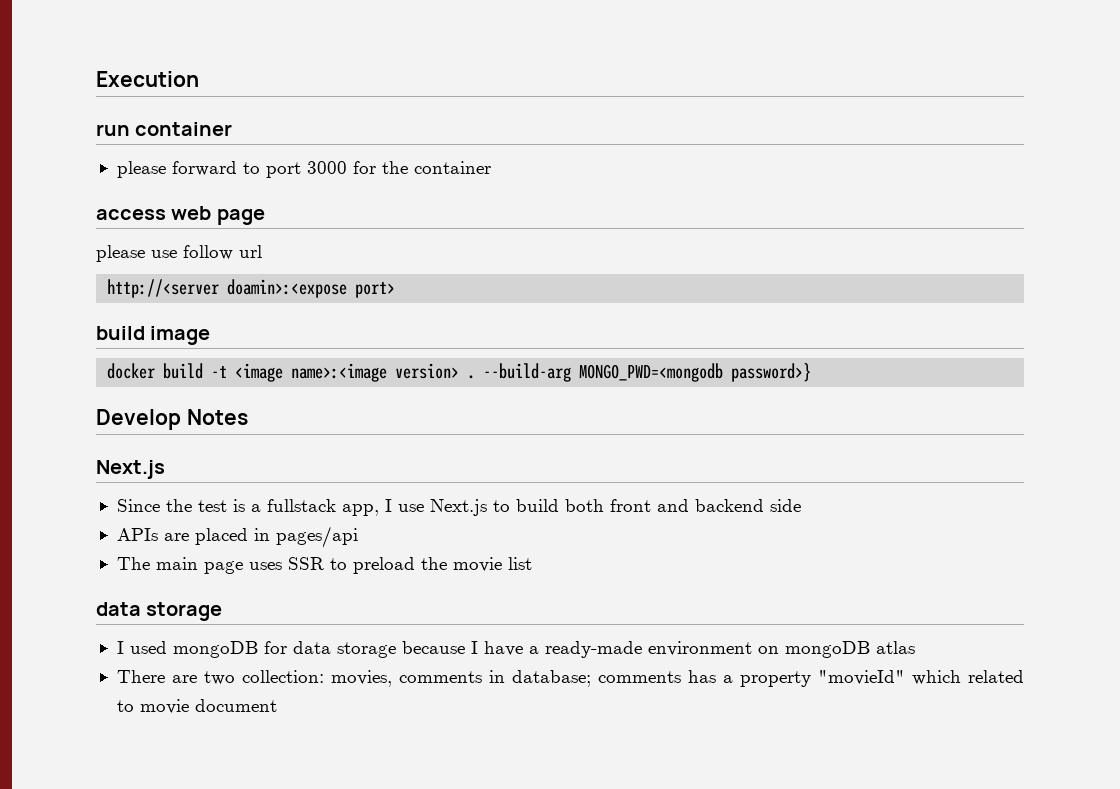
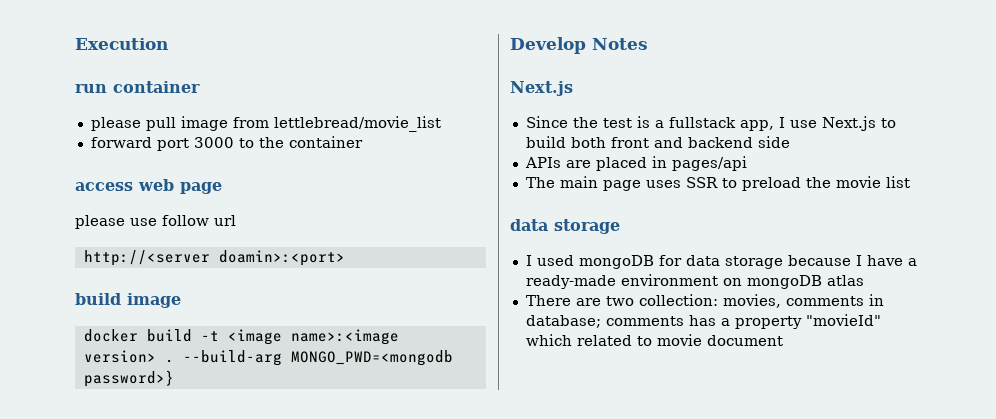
[171,161,260,176] forward to -> [145,116,441,132] [90,137,152,148] pull image from lettlebread/movie_list // forward
[352,161,376,174] for -> [238,138,254,148] to
[227,279,396,298] doamin>:<expose port> -> [218,250,345,266] doamin>:<port>

